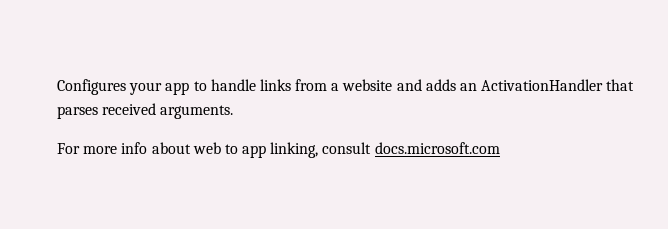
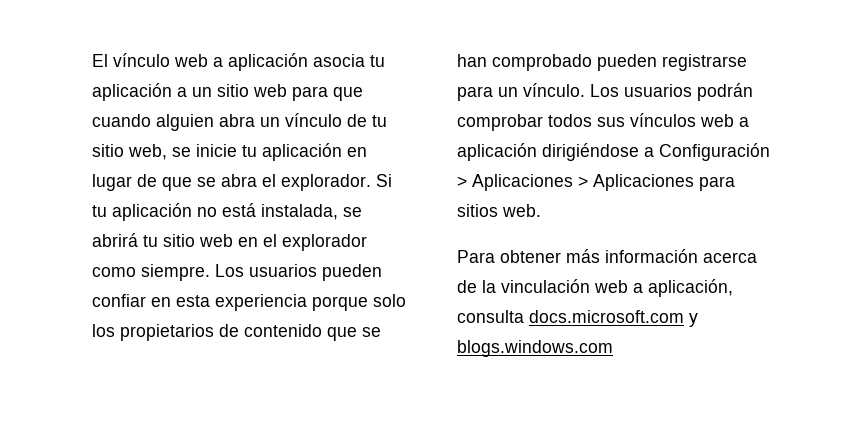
[57,79,635,95] [57,103,234,119] [57,142,500,158] Configures your app to handle links from a website and adds an ActivationHandler that parses received arguments. // For more info about web to app linking, consult docs.microsoft.com -> [92,53,385,71] [92,83,363,101] [92,113,387,131] [92,143,367,161] [92,174,392,191] [92,203,362,221] [92,233,367,251] [92,264,382,281] [92,294,406,311] [92,324,381,341] [457,54,747,71] [457,83,753,101] [457,113,749,131] [457,143,770,161] [457,174,735,191] [457,204,541,217] [457,249,757,263] [457,279,733,297] [457,310,698,327] [457,340,613,357] El vínculo web a aplicación asocia tu aplicación a un sitio web para que cuando alguien abra un vínculo de tu sitio web, se inicie tu aplicación en lugar de que se abra el explorador. Si tu aplicación no está instalada, se abrirá tu sitio web en el explorador como siempre. Los usuarios pueden confiar en esta experiencia porque solo los propietarios de contenido que se han comprobado pueden registrarse para un vínculo. Los usuarios podrán comprobar todos sus vínculos web a aplicación dirigiéndose a Configuración > Aplicaciones > Aplicaciones para sitios web. // Para obtener más información acerca de la vinculación web a aplicación, consulta docs.microsoft.com y blogs.windows.com

